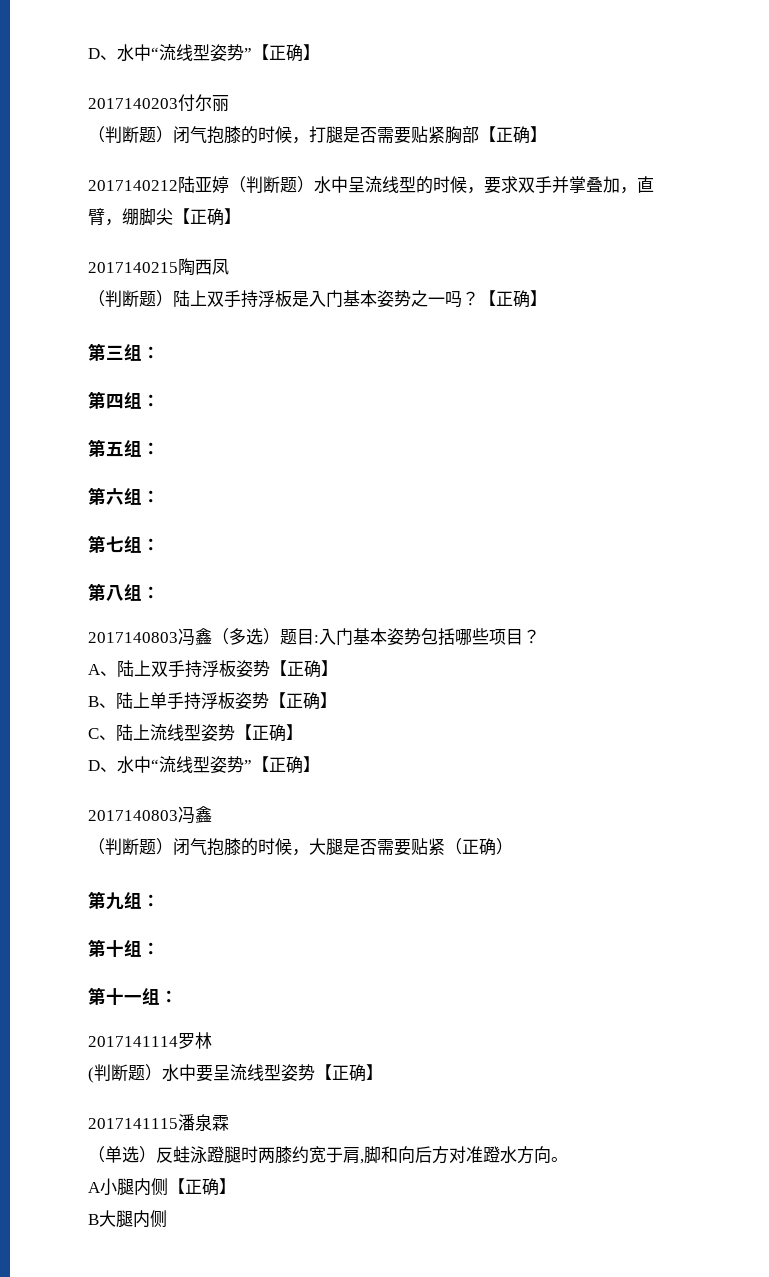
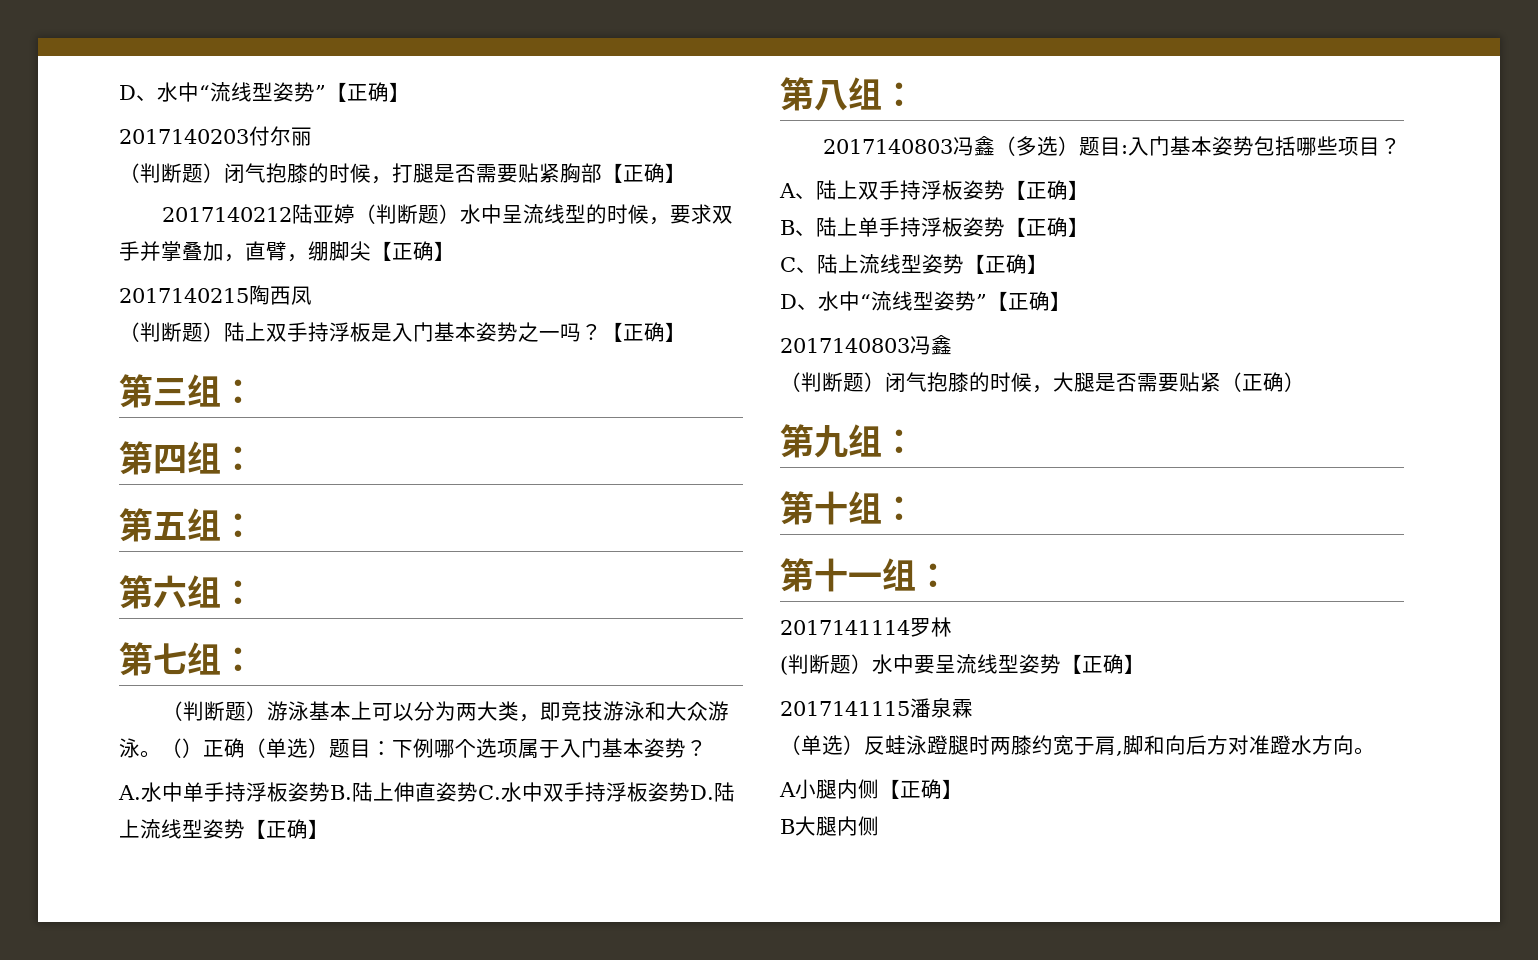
(160, 544) none -> [161,701,729,722] [119,738,707,759] [118,782,735,802] [119,819,329,839] // （判断题）游泳基本上可以分为两大类，即竞技游泳和大众游泳。（）正确（单选）题目：下例哪个选项属于入门基本姿势？ // A.水中单手持浮板姿势B.陆上伸直姿势C.水中双手持浮板姿势D.陆上流线型姿势【正确】

